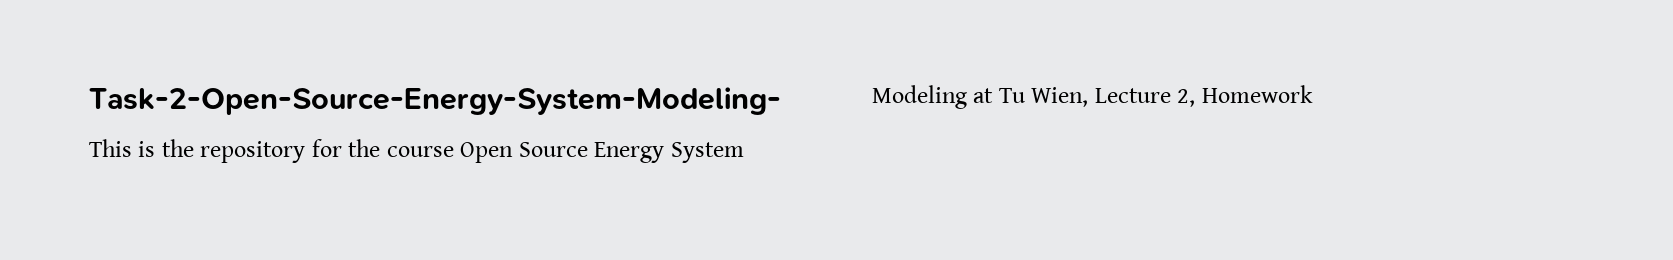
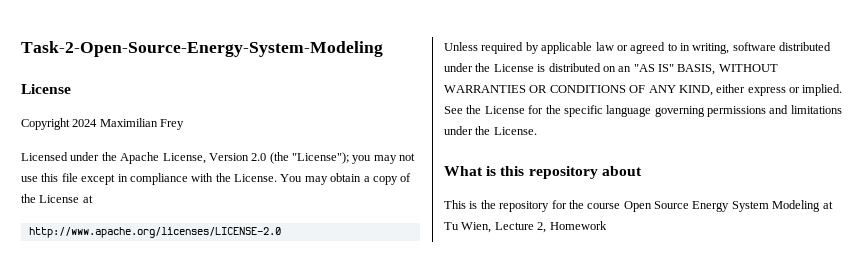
[89,87,781,115] Task-2-Open-Source-Energy-System-Modeling- -> [21,41,383,57] [21,84,71,94] [21,118,185,130] [21,152,416,164] [21,173,412,185] [21,194,93,203] [28,227,281,238] [444,42,832,54] [444,63,778,75] [444,84,843,96] [444,105,842,117] [444,126,537,135] [444,166,642,179] Task-2-Open-Source-Energy-System-Modeling // License // Copyright 2024 Maximilian Frey // Licensed under the Apache License, Version 2.0 (the "License"); you may not use this file except in compliance with the License. You may obtain a copy of the License at // http://www.apache.org/licenses/LICENSE-2.0 // Unless required by applicable law or agreed to in writing, software distributed under the License is distributed on an "AS IS" BASIS, WITHOUT WARRANTIES OR CONDITIONS OF ANY KIND, either express or implied. See the License for the specific language governing permissions and limitations under the License. // What is this repository about

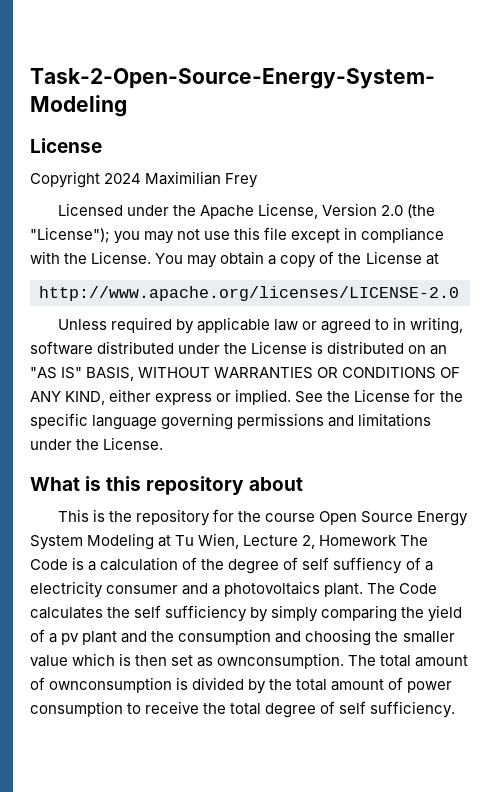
(607, 225) none -> [400,535,429,546] [30,557,433,574] [30,581,438,598] [30,605,463,622] [30,629,455,646] [30,653,469,669] [30,677,453,694] [30,701,456,718] The Code is a calculation of the degree of self suffiency of a electricity consumer and a photovoltaics plant. The Code calculates the self sufficiency by simply comparing the yield of a pv plant and the consumption and choosing the smaller value which is then set as ownconsumption. The total amount of ownconsumption is divided by the total amount of power consumption to receive the total degree of self sufficiency.

